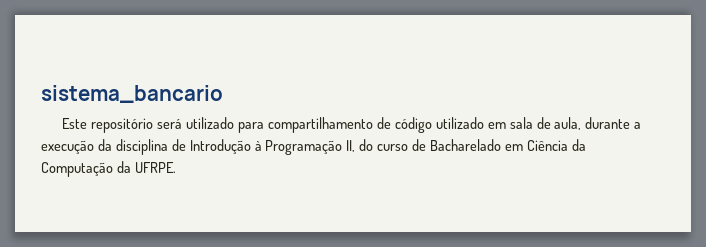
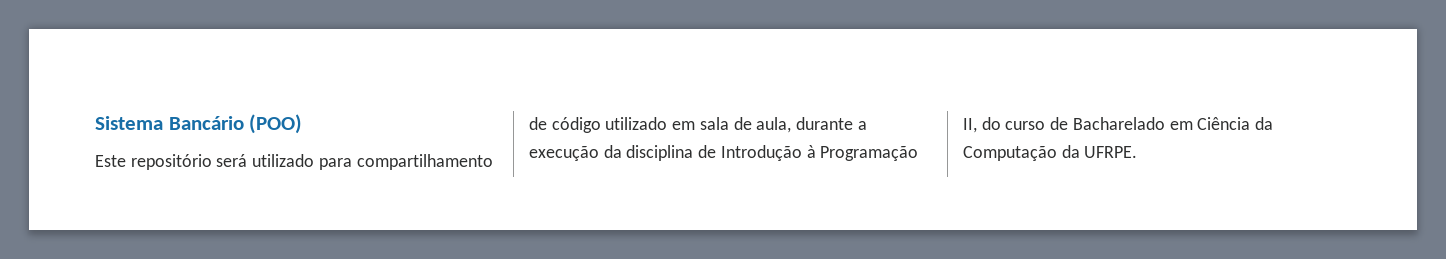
[41,85,223,103] sistema_bancario -> [95,114,303,134] Sistema Bancário (POO)

